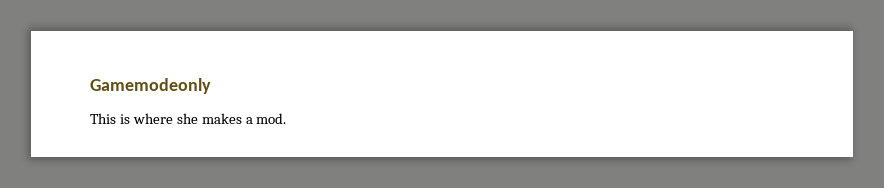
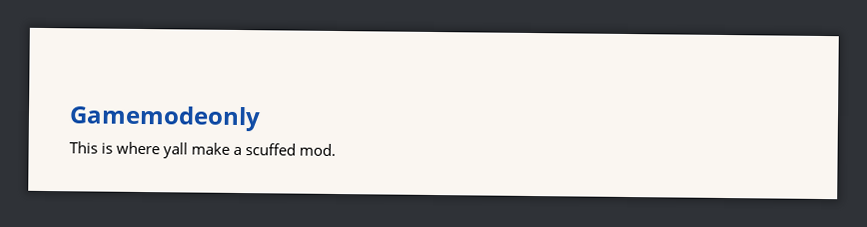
[176,113,253,124] she makes a -> [163,142,297,159] yall make a scuffed

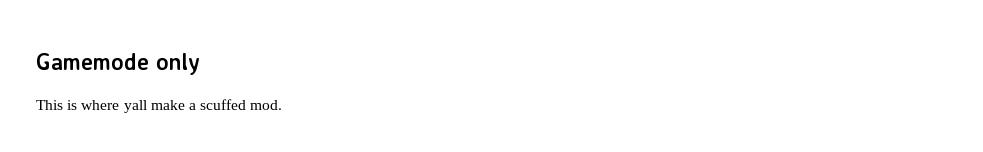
[69,105,261,132] Gamemodeonly -> [36,53,200,75] Gamemode only

